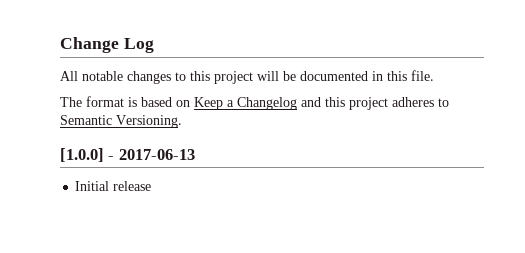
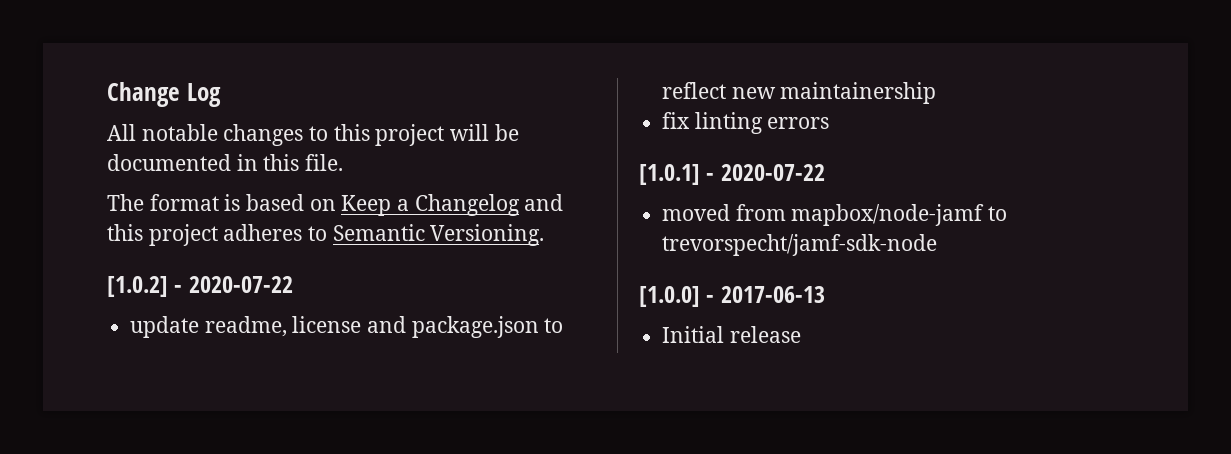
(182, 121) none -> [107,276,293,297] [130,316,564,338] [662,82,937,104] [662,112,830,134] [639,164,825,185] [662,204,1008,226] [662,234,938,256] // [1.0.2] - 2020-07-22 // update readme, license and package.json to reflect new maintainership // fix linting errors // [1.0.1] - 2020-07-22 // moved from mapbox/node-jamf to trevorspecht/jamf-sdk-node

